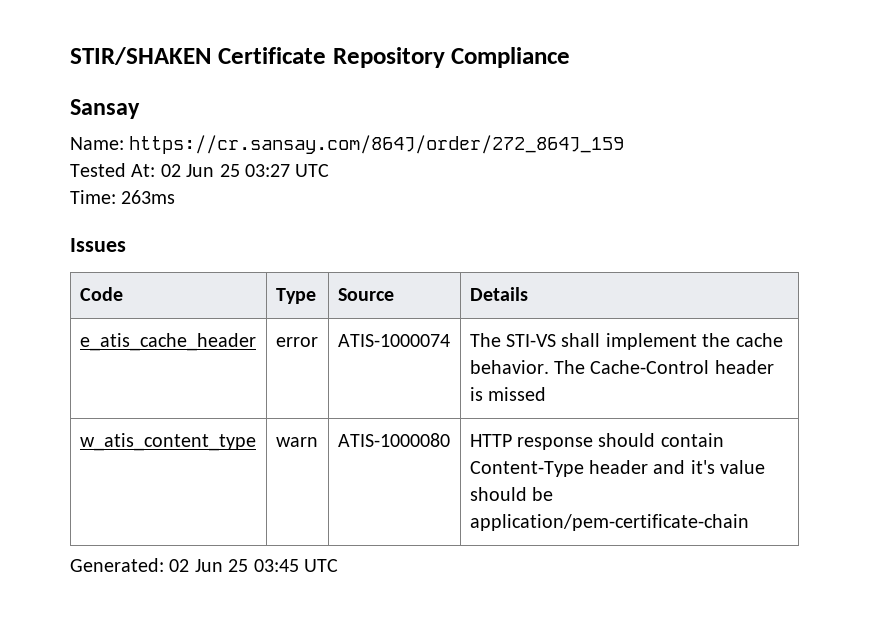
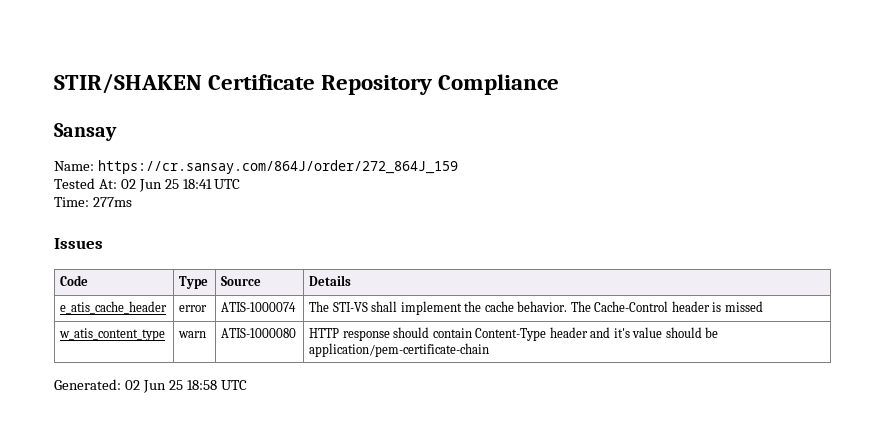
[245,164,290,177] 03:27 -> [182,179,212,189] 18:41
[121,190,176,204] 263ms -> [92,197,132,207] 277ms
[253,559,299,572] 03:45 -> [186,380,217,390] 18:58

